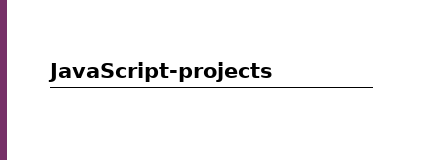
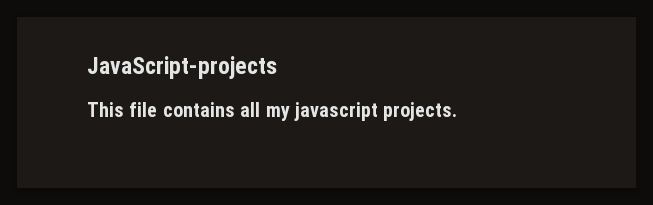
(273, 72) none -> [87,102,458,121] // This file contains all my javascript projects.

